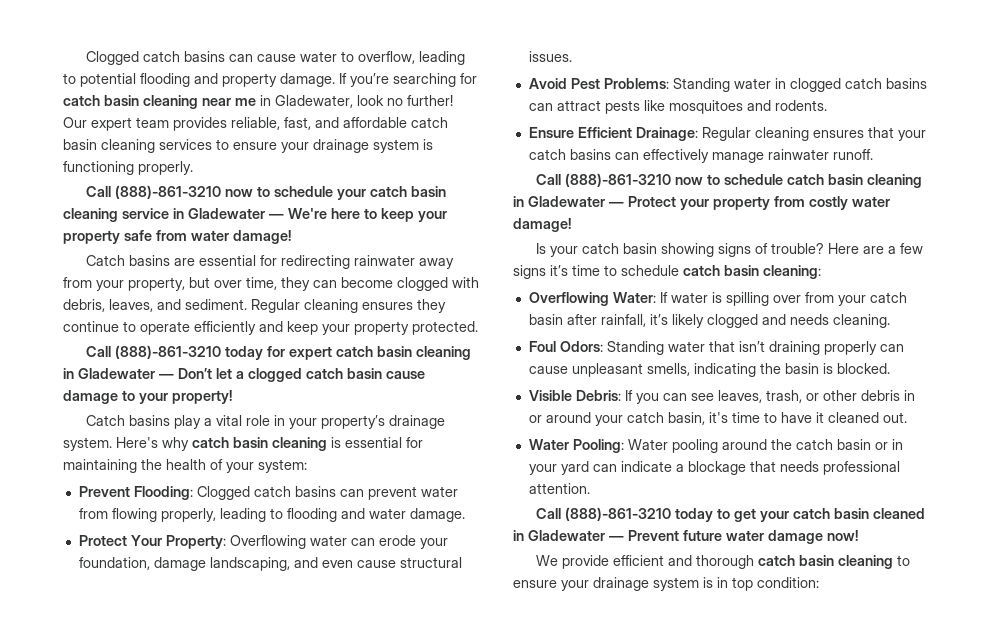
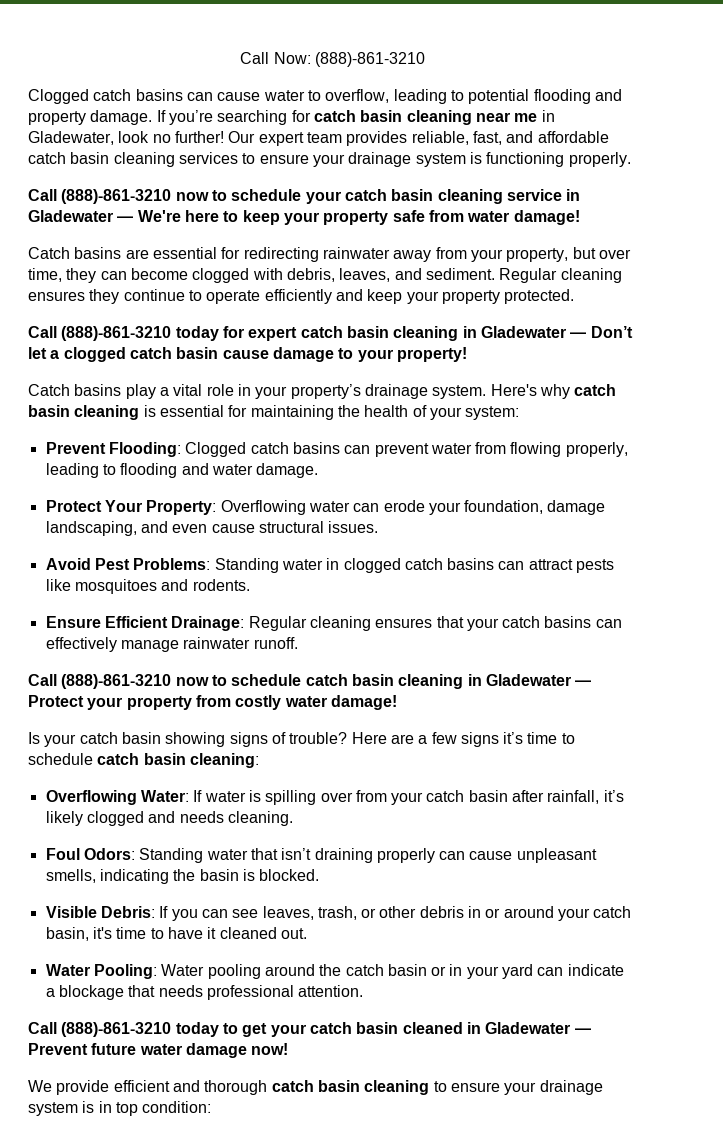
(86, 58) none -> [240,52,425,67] Call Now: (888)-861-3210 //

